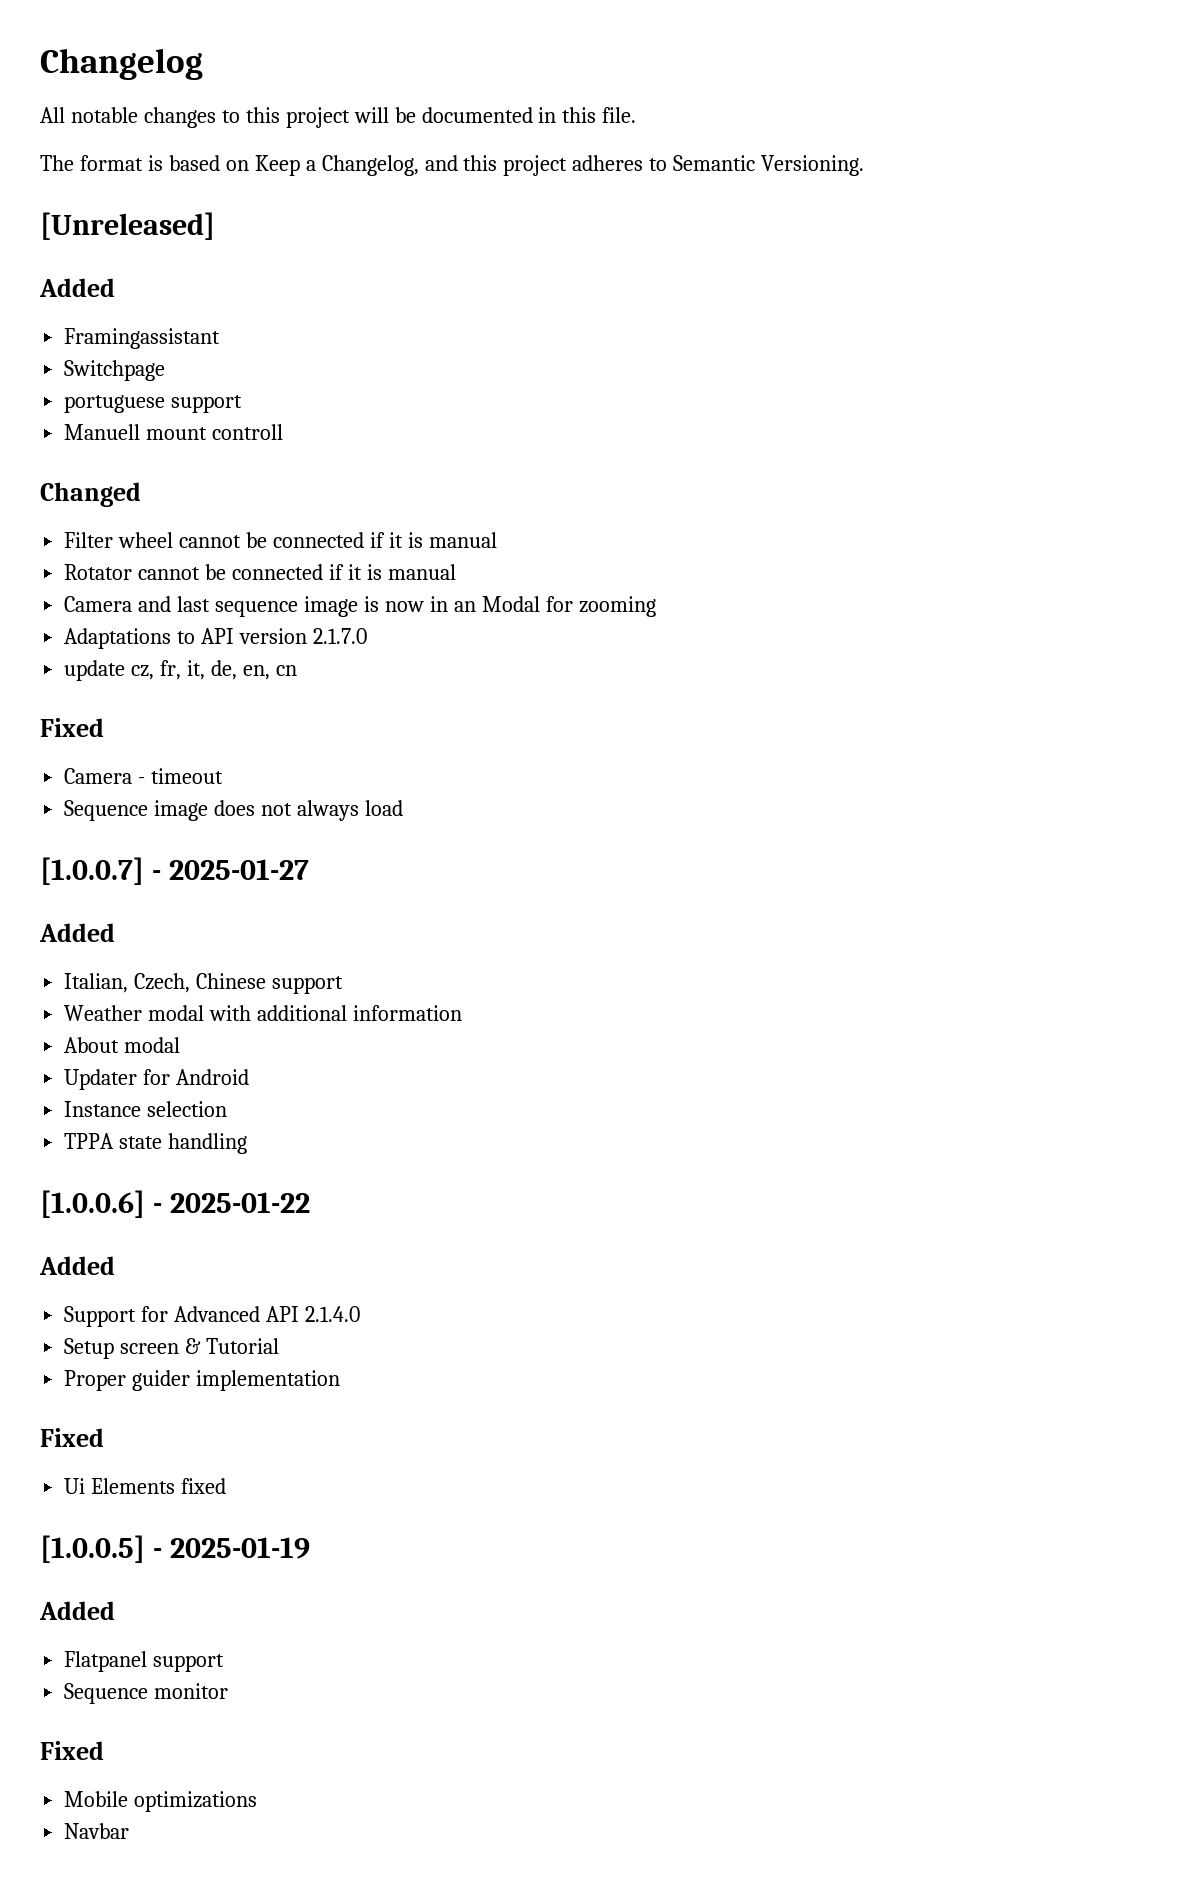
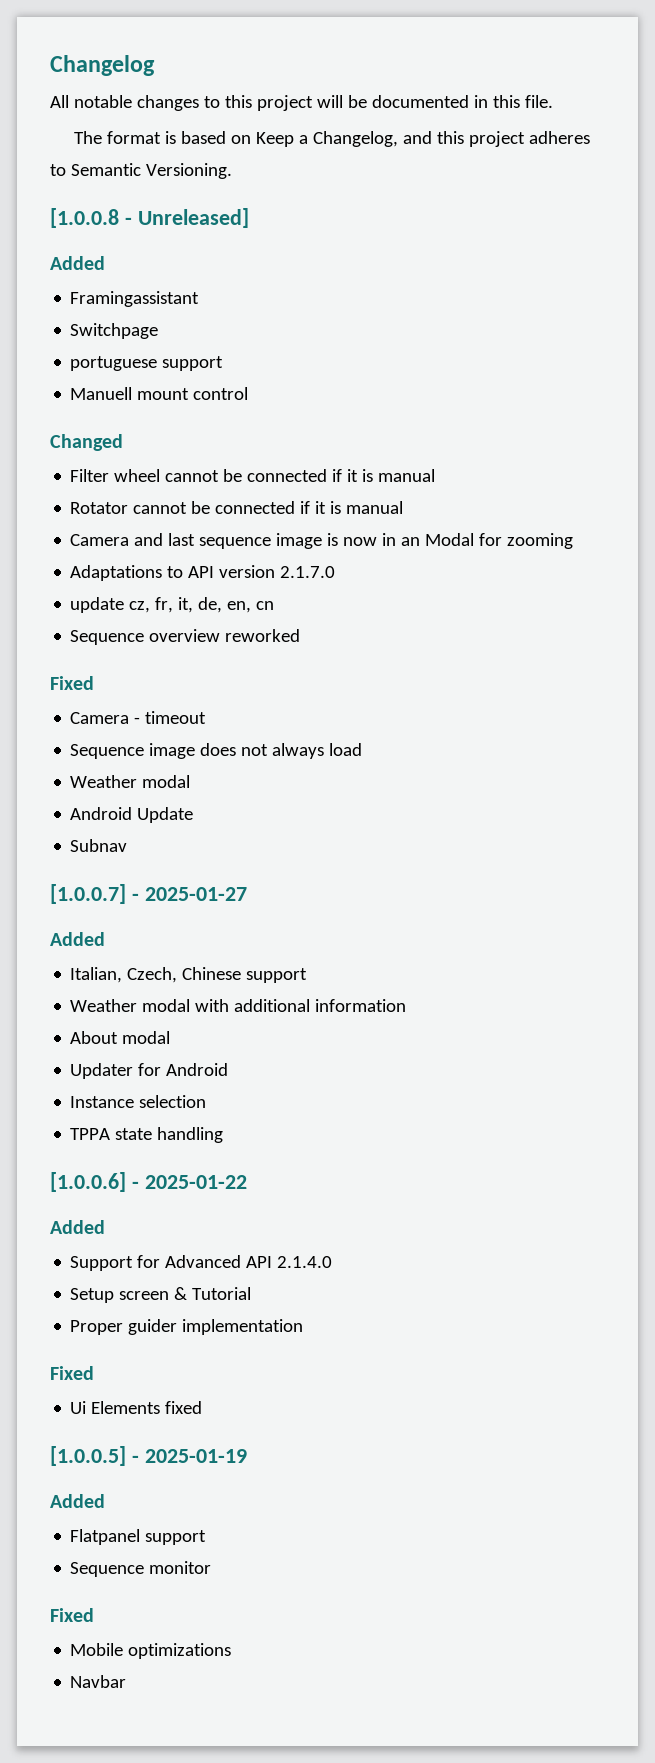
[40,212,215,240] [Unreleased] -> [50,208,249,228] [1.0.0.8 - Unreleased]
[212,424,284,440] controll -> [193,387,249,400] control
(297, 670) none -> [70,629,301,645] // Sequence overview reworked
(403, 808) none -> [70,775,191,788] [70,807,194,823] [70,839,128,852] // Weather modal // Android Update // Subnav

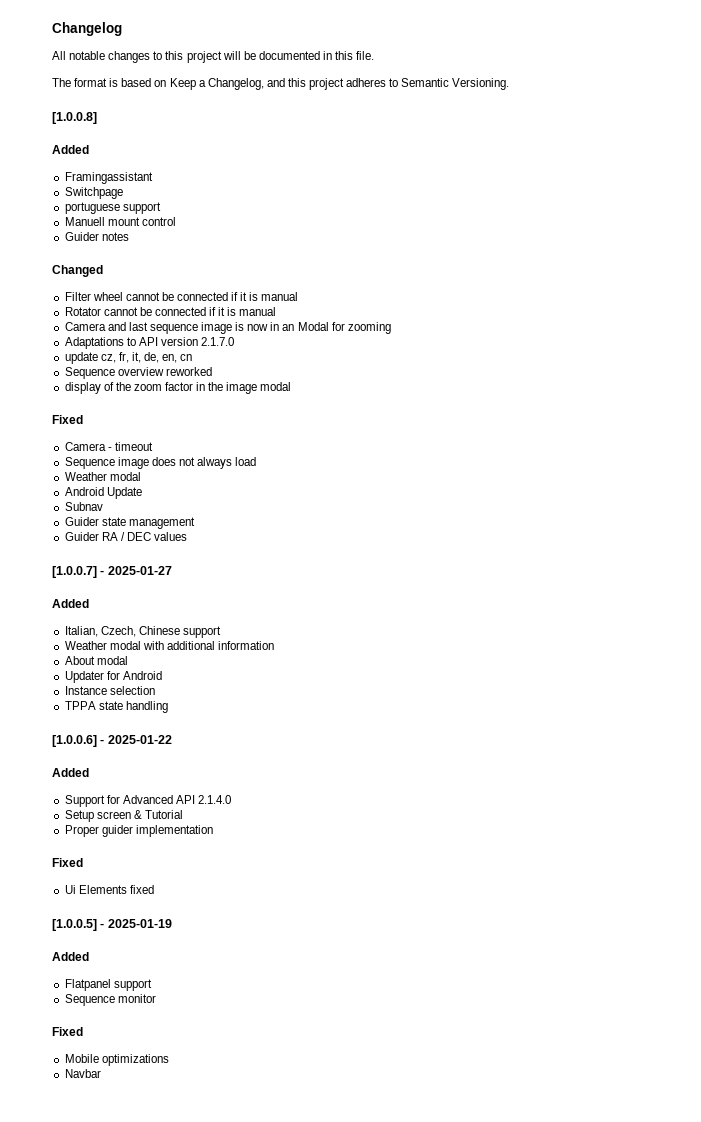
[50,208,249,228] [1.0.0.8 - Unreleased] -> [52,112,97,124] [1.0.0.8]
(249, 393) none -> [64,232,129,241] // Guider notes
(301, 635) none -> [64,382,292,394] // display of the zoom factor in the image modal
(128, 845) none -> [64,517,195,529] [64,532,188,541] // Guider state management // Guider RA / DEC values

